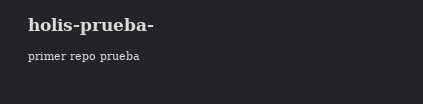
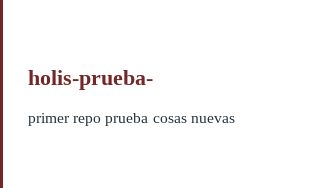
(140, 56) none -> [152,116,235,123] cosas nuevas

